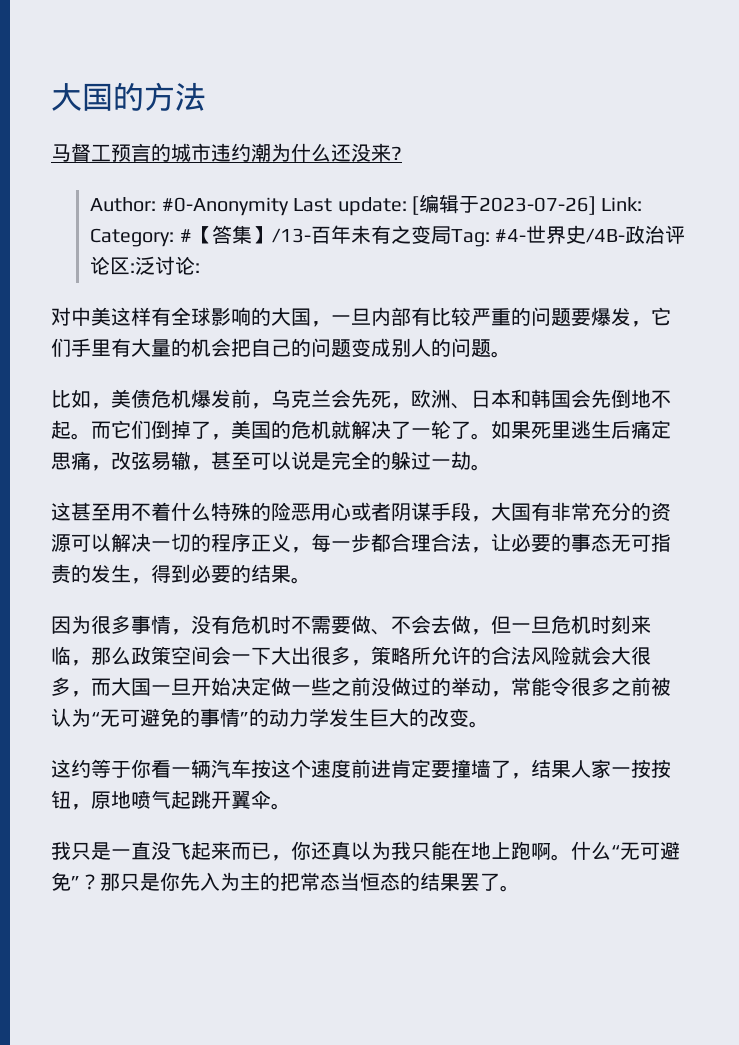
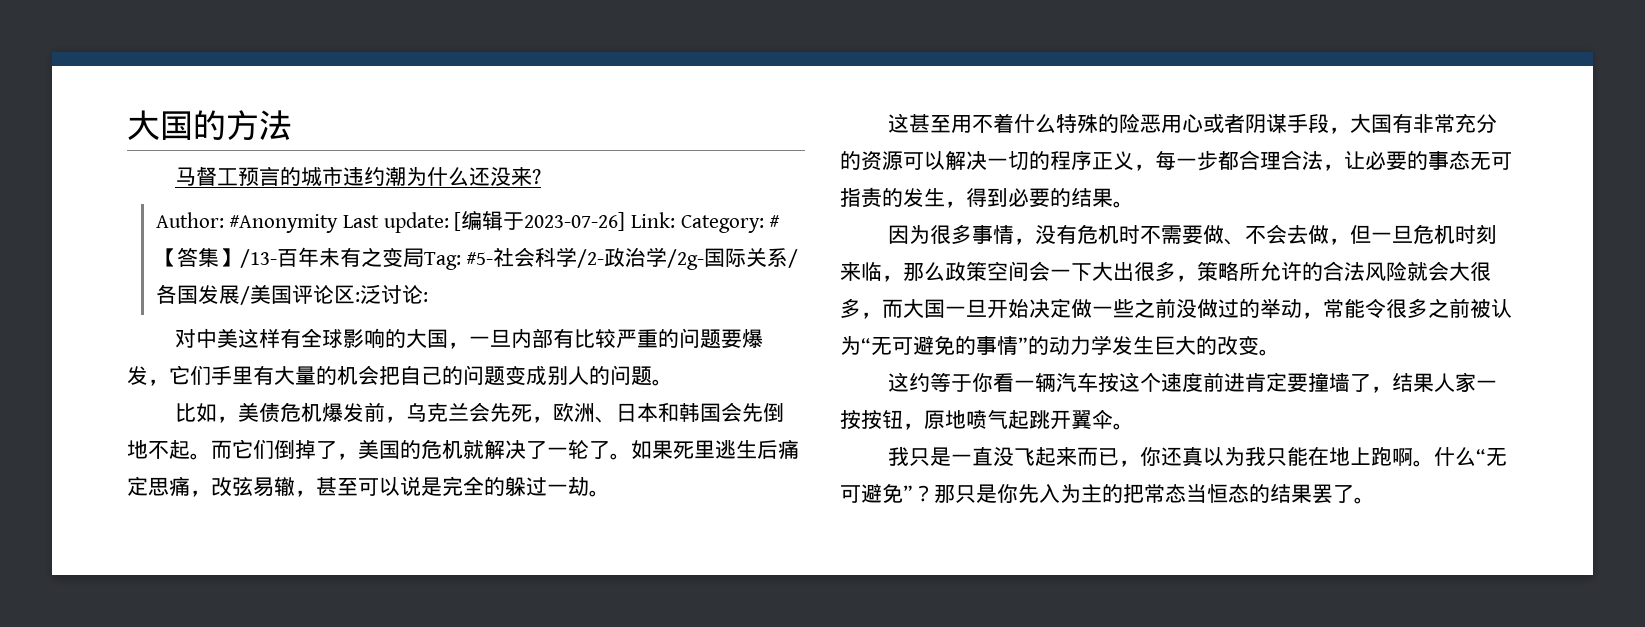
[161,197,289,216] #0-Anonymity -> [229,214,339,233] #Anonymity
[495,225,666,244] #4-世界史/4B-政治 -> [466,247,799,270] [155,284,292,305] #5-社会科学/2-政治学/2g-国际关系/各国发展/美国

